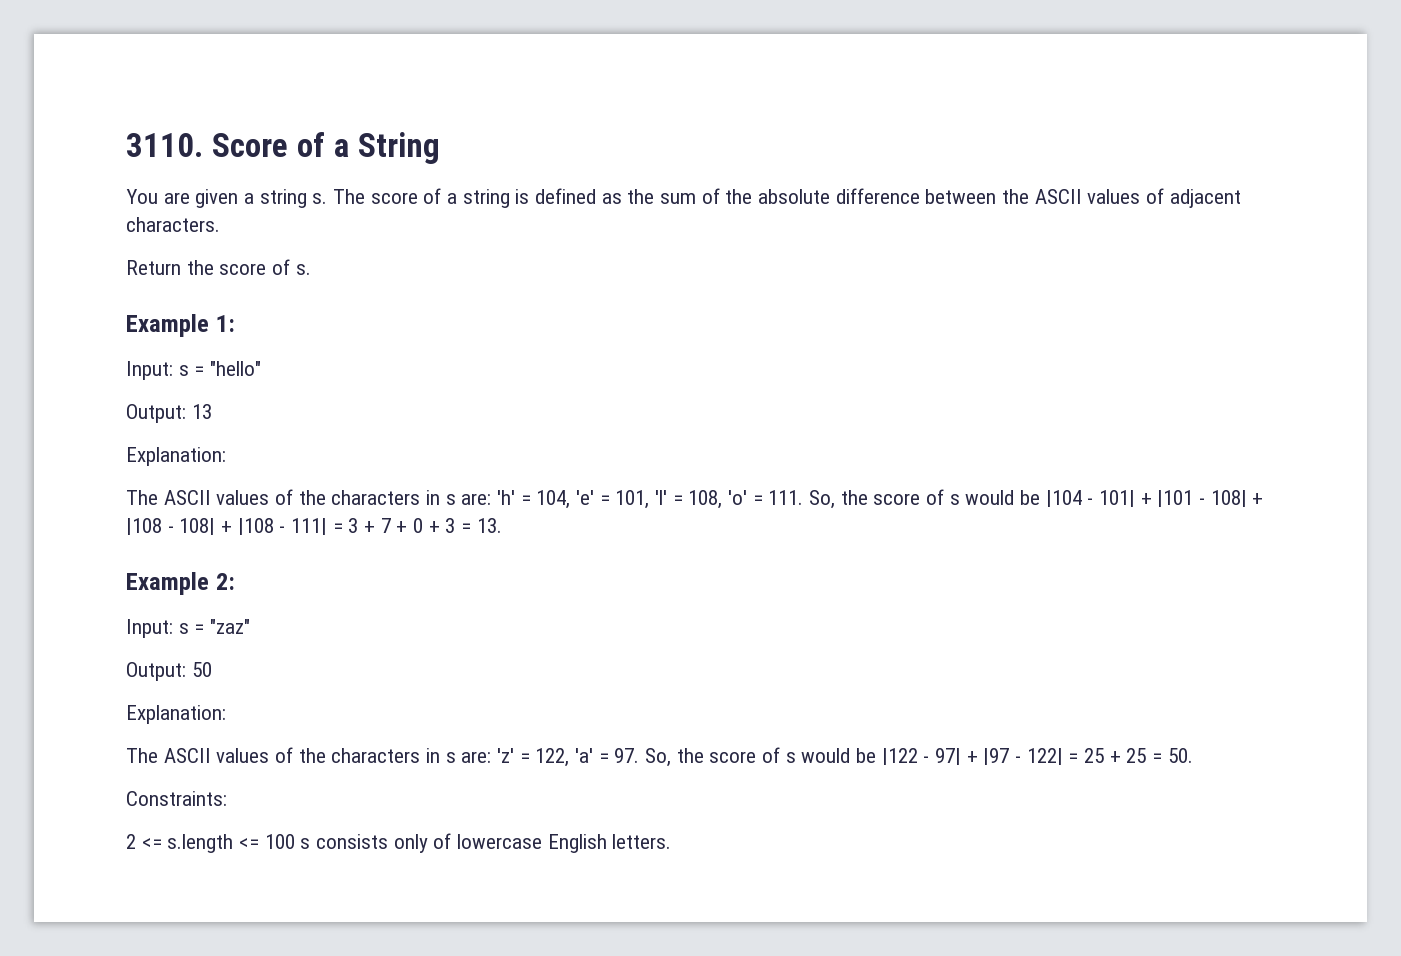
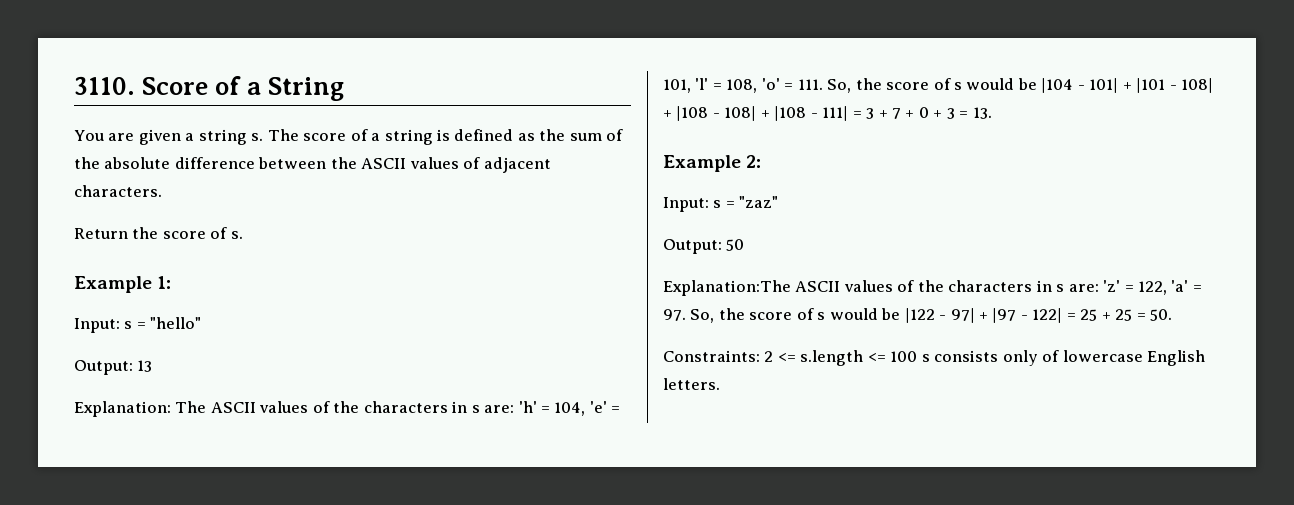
(226, 456) // -> (171, 409) none
[126,705,226,724] [126,748,158,763] Explanation: // The -> [663,280,791,296] Explanation:The
(227, 798) // -> (760, 356) none

